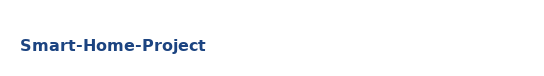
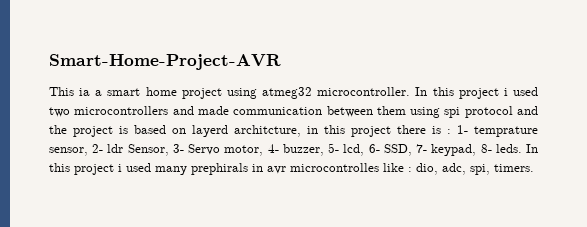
[20,39,206,54] Smart-Home-Project -> [49,54,281,70] [49,87,538,99] [49,106,539,118] [49,125,538,137] [49,143,539,156] [49,163,534,175] Smart-Home-Project-AVR // This ia a smart home project using atmeg32 microcontroller. In this project i used two microcontrollers and made communication between them using spi protocol and the project is based on layerd architcture, in this project there is : 1- temprature sensor, 2- ldr Sensor, 3- Servo motor, 4- buzzer, 5- lcd, 6- SSD, 7- keypad, 8- leds. In this project i used many prephirals in avr microcontrolles like : dio, adc, spi, timers.

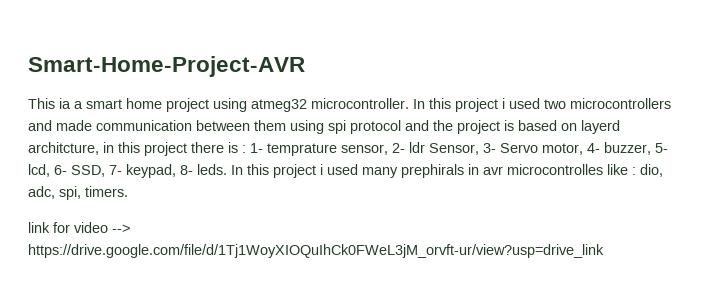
(534, 168) none -> [28,222,130,233] [28,244,604,258] // link for video --> https://drive.google.com/file/d/1Tj1WoyXIOQuIhCk0FWeL3jM_orvft-ur/view?usp=drive_link

